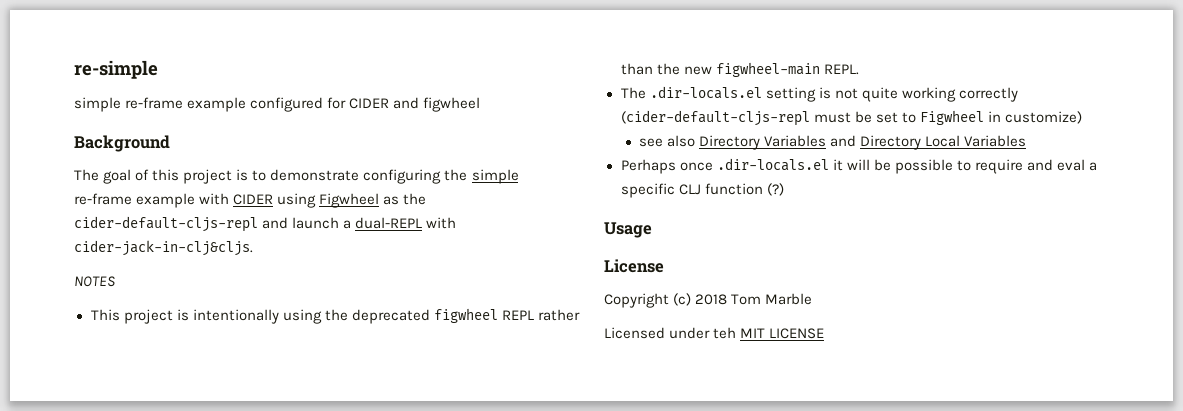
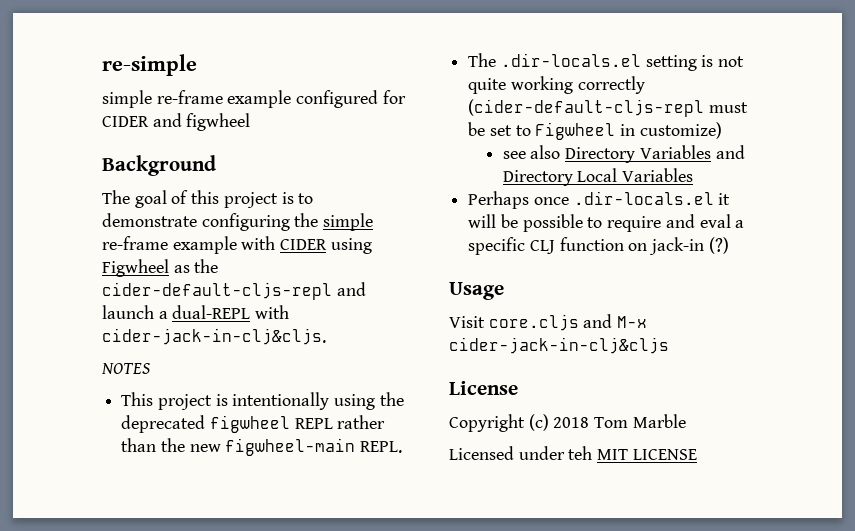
(763, 189) none -> [628,237,705,255] on jack-in
(652, 230) none -> [449,314,648,331] [449,337,669,354] // Visit core.cljs and M-x cider-jack-in-clj&cljs

